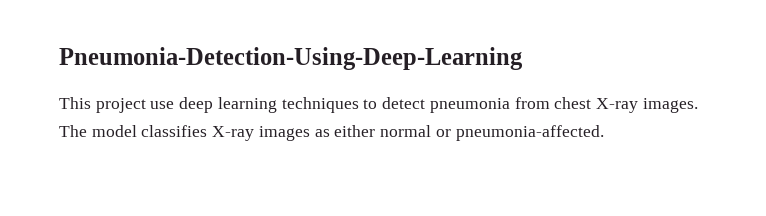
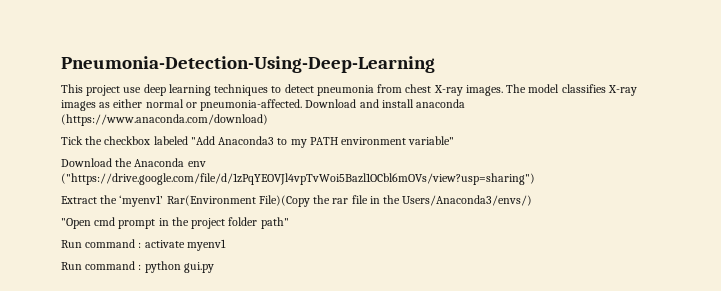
(604, 133) none -> [305,99,466,108] [61,114,268,126] [61,136,455,148] [61,158,206,167] [61,173,535,185] [61,195,533,207] [61,217,289,229] [61,239,226,251] [61,261,214,273] Download and install anaconda (https://www.anaconda.com/download) // Tick the checkbox labeled "Add Anaconda3 to my PATH environment variable" // Download the Anaconda env ("https://drive.google.com/file/d/1zPqYEOVJl4vpTvWoi5Bazl1OCbl6mOVs/view?usp=sharing") // Extract the ‘myenv1’ Rar(Environment File)(Copy the rar file in the Users/Anaconda3/envs/) // "Open cmd prompt in the project folder path" // Run command : activate myenv1 // Run command : python gui.py

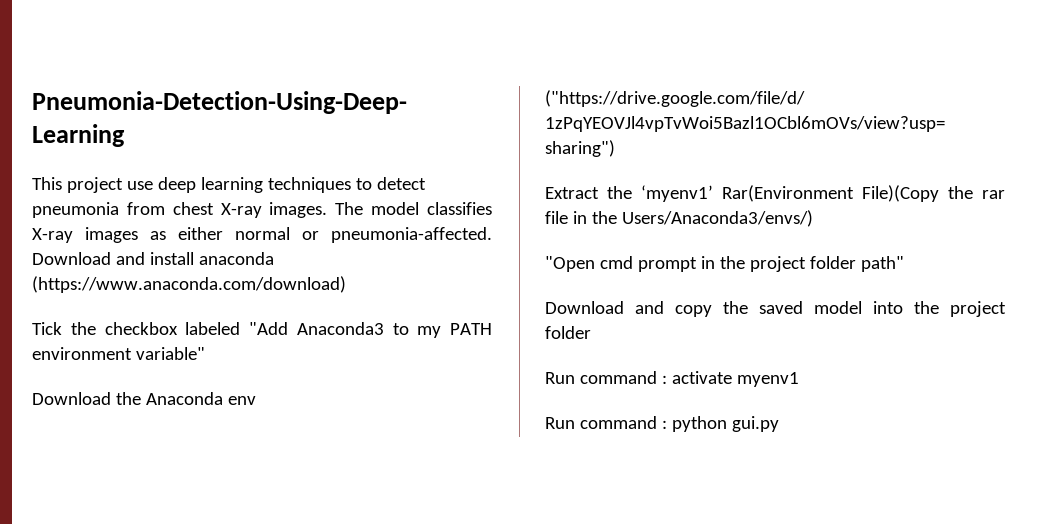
(289, 223) none -> [545,301,1006,317] [545,326,591,339] // Download and copy the saved model into the project folder

